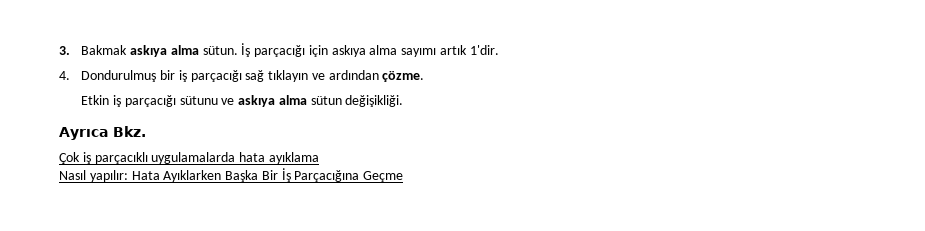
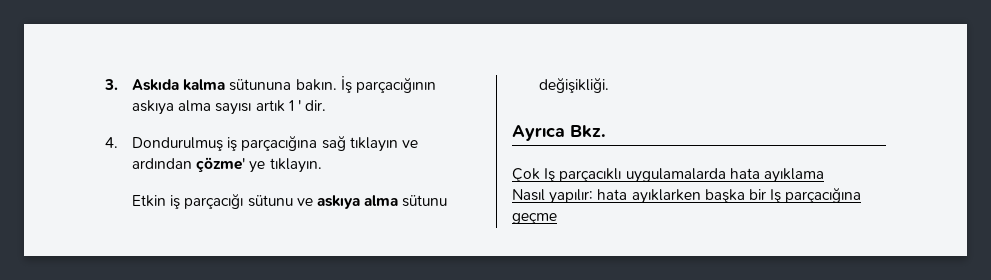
[81,43,499,57] Bakmak askıya alma sütun. İş parçacığı için askıya alma sayımı artık 1'dir. -> [132,76,436,93] [132,100,327,115] Askıda kalma sütununa bakın. İş parçacığının askıya alma sayısı artık 1 ' dir.
[159,70,242,82] bir iş parçacığı -> [227,135,318,151] iş parçacığına
[382,71,425,82] çözme. -> [196,157,322,173] çözme' ye tıklayın.
[310,96,342,105] sütun -> [402,195,448,207] sütunu
[82,152,91,164] iş -> [544,168,556,182] Iş
[131,168,404,182] Hata Ayıklarken Başka Bir İş Parçacığına Geçme -> [597,187,862,204] [512,213,557,224] hata ayıklarken başka bir Iş parçacığına geçme

